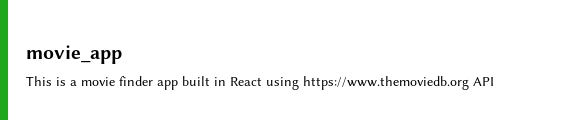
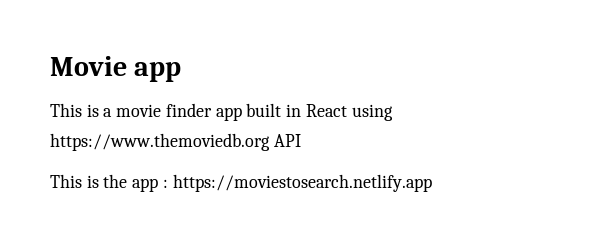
[26,45,122,64] movie_app -> [50,56,182,82] Movie app
(494, 81) none -> [50,174,432,192] // This is the app : https://moviestosearch.netlify.app

